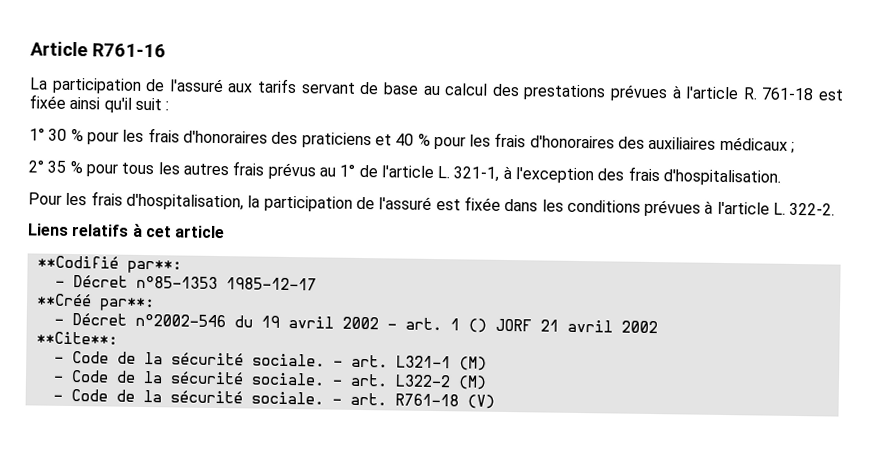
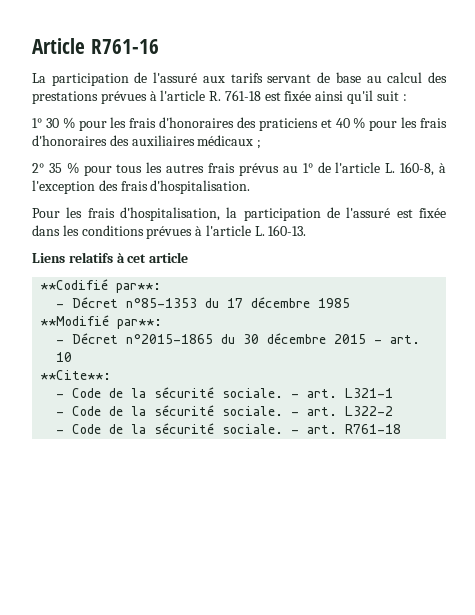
[453,166,500,182] 321-1, -> [400,162,435,176] 160-8,
[789,202,836,216] 322-2. -> [268,225,307,236] 160-13.
[225,277,317,291] [35,293,155,312] [53,313,658,334] 1985-12-17 // **Créé par**: // - Décret n°2002-546 du 19 avril 2002 - art. 1 () JORF 21 avril 2002 -> [205,297,351,308] [40,315,163,329] [56,333,421,344] [56,352,73,362] du 17 décembre 1985 // **Modifié par**: // - Décret n°2015-1865 du 30 décembre 2015 - art. 10
[458,356,487,371] (M) -> (394, 393) none
[457,375,487,390] (M) -> (394, 411) none
[466,394,495,409] (V) -> (402, 429) none

